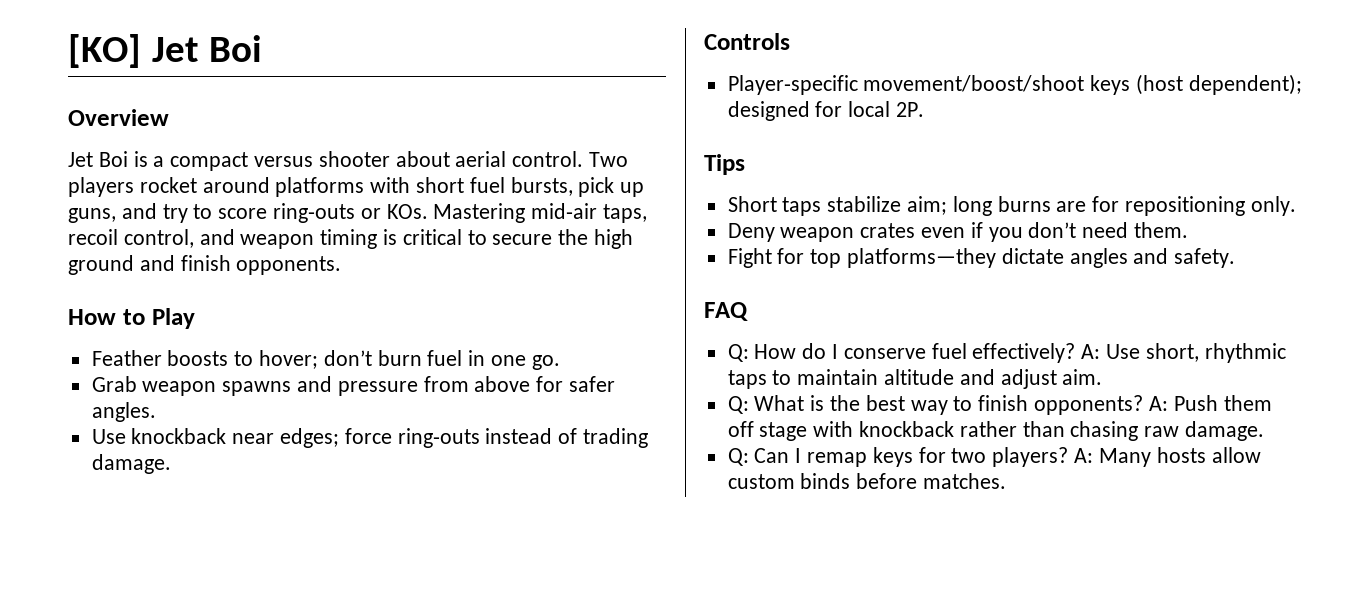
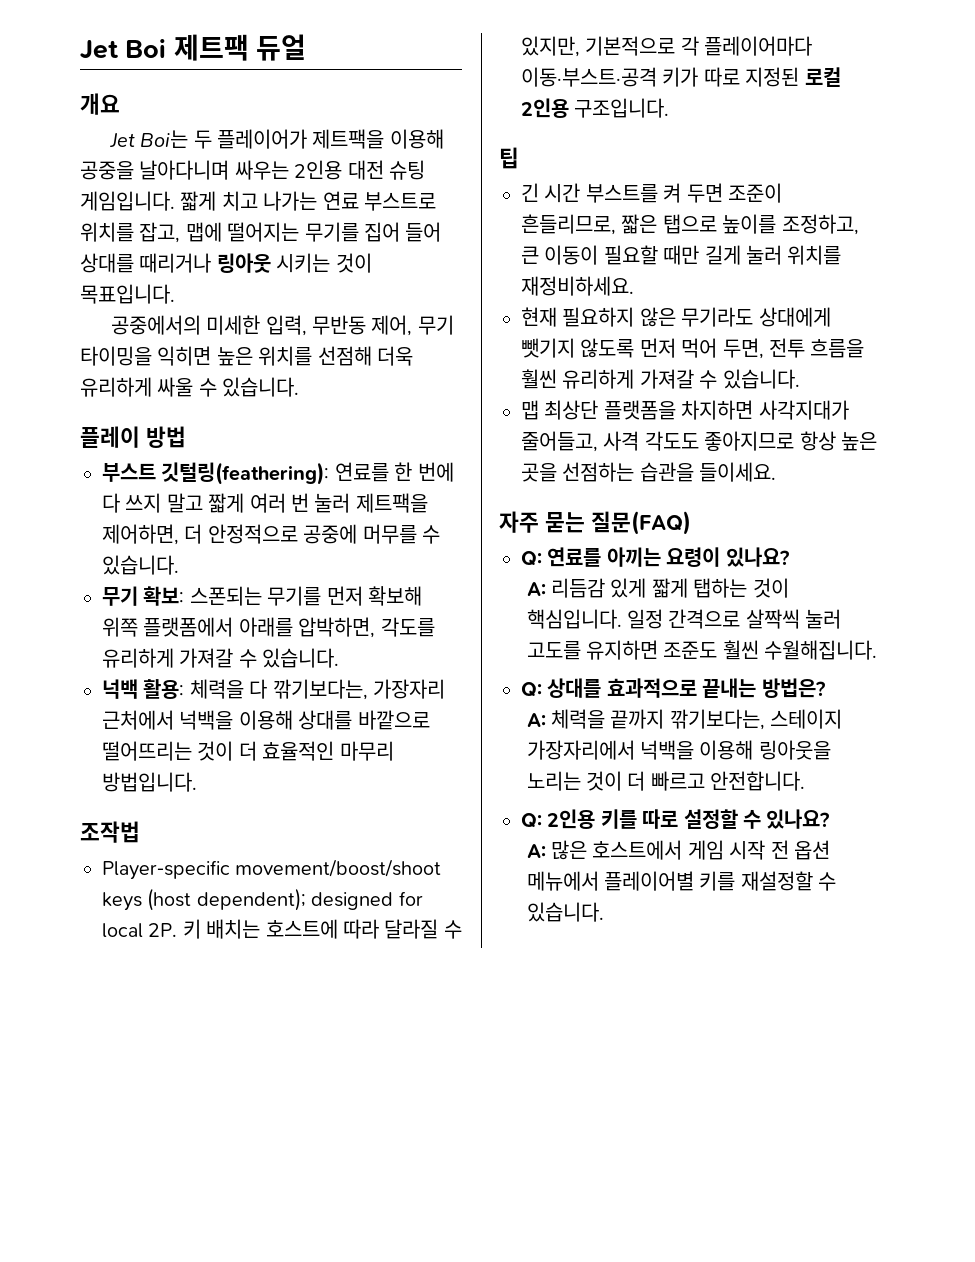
[68,34,263,68] [68,109,169,126] [68,151,629,171] [68,177,645,197] [68,203,648,223] [68,229,634,249] [68,255,342,275] [68,308,195,329] [91,350,560,370] [91,376,616,396] [91,402,156,422] [91,428,649,448] [91,454,171,474] [704,33,790,50] [KO] Jet Boi // Overview // Jet Boi is a compact versus shooter about aerial control. Two players rocket around platforms with short fuel bursts, pick up guns, and try to score ring‑outs or KOs. Mastering mid‑air taps, recoil control, and weapon timing is critical to secure the high ground and finish opponents. // How to Play // Feather boosts to hover; don’t burn fuel in one go. // Grab weapon spawns and pressure from above for safer angles. // Use knockback near edges; force ring‑outs instead of trading damage. // Controls -> [80,34,306,61] [80,93,120,115] [109,129,444,149] [80,160,425,180] [80,191,436,211] [80,222,442,243] [80,253,372,273] [80,284,175,304] [110,315,454,336] [80,346,413,366] [80,377,300,397] [80,426,186,448] [102,462,454,485] [102,493,428,513] [102,524,440,545] [102,555,179,575] [102,586,422,606] [102,617,435,638] [102,648,340,668] [102,679,445,700] [102,710,430,730] [102,741,394,761] [102,772,197,792] [80,821,140,843] Jet Boi 제트팩 듀얼 // 개요 // Jet Boi는 두 플레이어가 제트팩을 이용해 공중을 날아다니며 싸우는 2인용 대전 슈팅 게임입니다. 짧게 치고 나가는 연료 부스트로 위치를 잡고, 맵에 떨어지는 무기를 집어 들어 상대를 때리거나 링아웃 시키는 것이 목표입니다. // 공중에서의 미세한 입력, 무반동 제어, 무기 타이밍을 익히면 높은 위치를 선점해 더욱 유리하게 싸울 수 있습니다. // 플레이 방법 // 부스트 깃털링(feathering): 연료를 한 번에 다 쓰지 말고 짧게 여러 번 눌러 제트팩을 제어하면, 더 안정적으로 공중에 머무를 수 있습니다. // 무기 확보: 스폰되는 무기를 먼저 확보해 위쪽 플랫폼에서 아래를 압박하면, 각도를 유리하게 가져갈 수 있습니다. // 넉백 활용: 체력을 다 깎기보다는, 가장자리 근처에서 넉백을 이용해 상대를 바깥으로 떨어뜨리는 것이 더 효율적인 마무리 방법입니다. // 조작법
[704,154,745,175] [727,196,1296,216] [727,222,1189,242] [727,248,1236,268] [704,302,748,321] [727,343,1286,363] [727,369,1103,389] [727,395,1272,415] [727,421,1265,441] [727,447,1261,467] [727,473,1007,489] // Tips // Short taps stabilize aim; long burns are for repositioning only. // Deny weapon crates even if you don’t need them. // Fight for top platforms—they dictate angles and safety. // FAQ // Q: How do I conserve fuel effectively? A: Use short, rhythmic taps to maintain altitude and adjust aim. // Q: What is the best way to finish opponents? A: Push them off stage with knockback rather than chasing raw damage. // Q: Can I remap keys for two players? A: Many hosts allow custom binds before matches. -> [182,919,462,939] [521,36,813,57] [521,67,841,87] [521,98,670,118] [499,147,519,169] [521,183,782,203] [521,214,859,235] [521,245,842,265] [521,276,634,296] [521,307,831,327] [521,338,865,359] [521,369,800,389] [521,400,849,420] [521,431,877,452] [521,462,777,482] [499,511,691,535] [521,547,790,567] [526,578,789,598] [526,609,842,629] [526,640,878,660] [521,678,826,698] [526,709,843,730] [526,740,831,760] [526,771,806,791] [521,809,831,829] [526,840,831,860] [526,871,837,891] [526,902,604,922] 키 배치는 호스트에 따라 달라질 수 있지만, 기본적으로 각 플레이어마다 이동·부스트·공격 키가 따로 지정된 로컬 2인용 구조입니다. // 팁 // 긴 시간 부스트를 켜 두면 조준이 흔들리므로, 짧은 탭으로 높이를 조정하고, 큰 이동이 필요할 때만 길게 눌러 위치를 재정비하세요. // 현재 필요하지 않은 무기라도 상대에게 뺏기지 않도록 먼저 먹어 두면, 전투 흐름을 훨씬 유리하게 가져갈 수 있습니다. // 맵 최상단 플랫폼을 차지하면 사각지대가 줄어들고, 사격 각도도 좋아지므로 항상 높은 곳을 선점하는 습관을 들이세요. // 자주 묻는 질문(FAQ) // Q: 연료를 아끼는 요령이 있나요? // A: 리듬감 있게 짧게 탭하는 것이 핵심입니다. 일정 간격으로 살짝씩 눌러 고도를 유지하면 조준도 훨씬 수월해집니다. // Q: 상대를 효과적으로 끝내는 방법은? // A: 체력을 끝까지 깎기보다는, 스테이지 가장자리에서 넉백을 이용해 링아웃을 노리는 것이 더 빠르고 안전합니다. // Q: 2인용 키를 따로 설정할 수 있나요? // A: 많은 호스트에서 게임 시작 전 옵션 메뉴에서 플레이어별 키를 재설정할 수 있습니다.

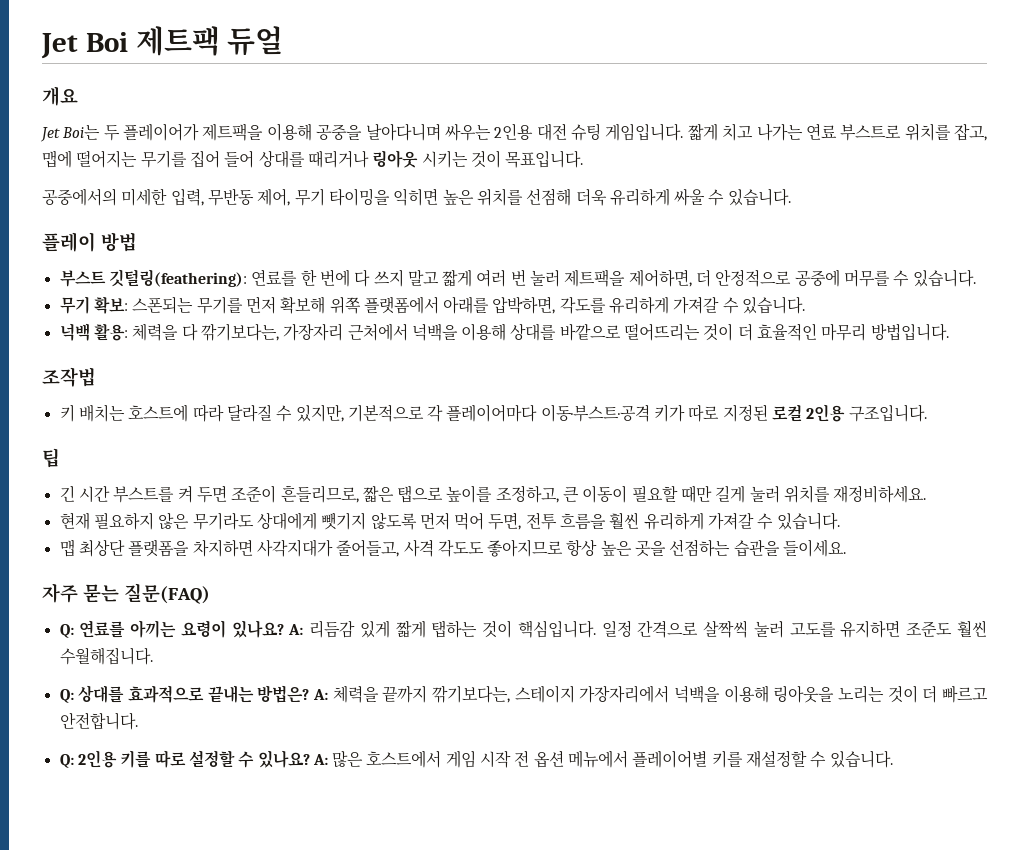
[102,859,442,880] [102,888,423,911] [102,923,178,938] Player‑specific movement/boost/shoot keys (host dependent); designed for local 2P. -> (96, 377) none
(790, 557) // -> (284, 629) none
(826, 688) // -> (310, 694) none
(831, 819) // -> (310, 759) none

